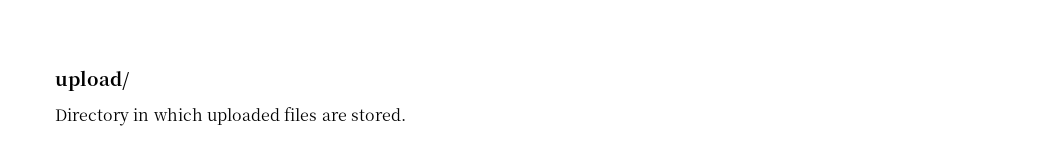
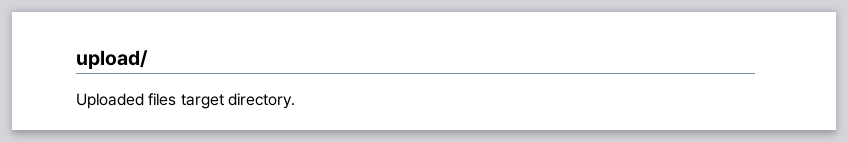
[55,107,406,126] Directory in which uploaded files are stored. -> [76,93,295,109] Uploaded files target directory.

